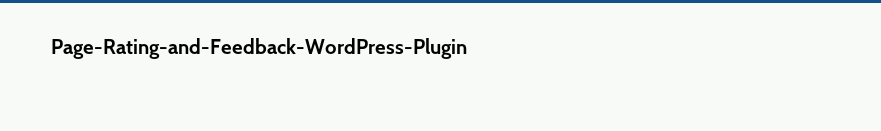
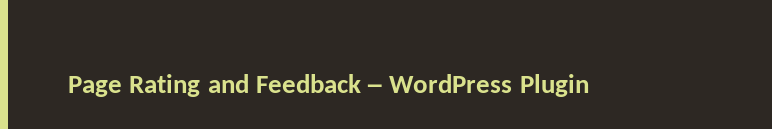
[51,38,467,59] Page-Rating-and-Feedback-WordPress-Plugin -> [68,74,589,97] Page Rating and Feedback ─ WordPress Plugin

